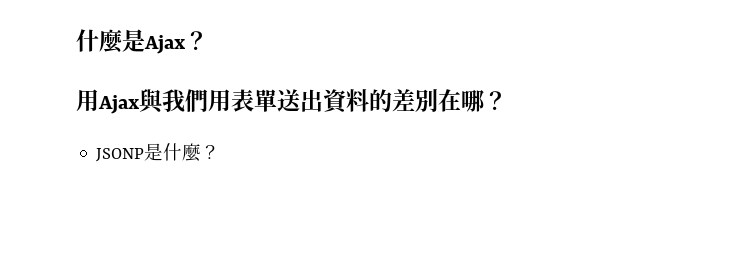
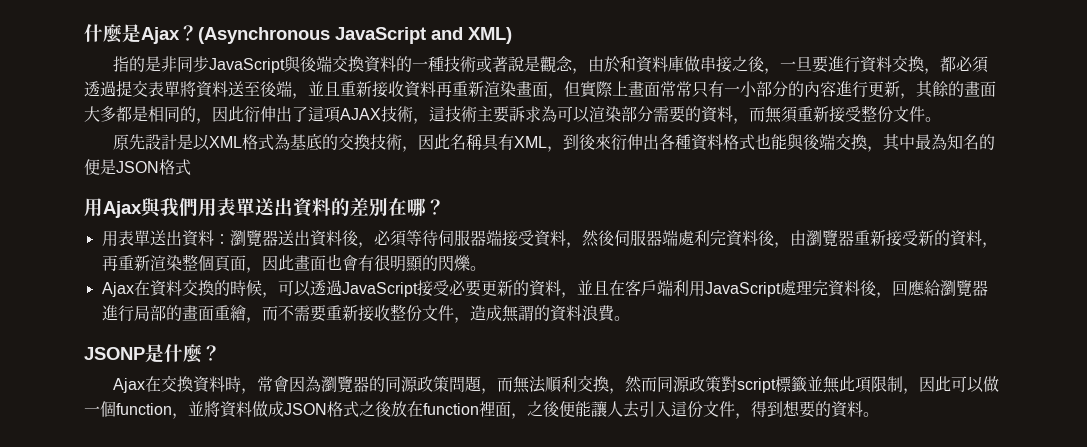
(208, 40) none -> [198,27,512,44] [113,55,989,74] [84,80,996,99] [84,105,941,124] [113,133,996,152] [84,159,191,175] (Asynchronous JavaScript and XML) // 指的是非同步JavaScript與後端交換資料的一種技術或著說是觀念，由於和資料庫做串接之後，一旦要進行資料交換，都必須透過提交表單將資料送至後端，並且重新接收資料再重新渲染畫面，但實際上畫面常常只有一小部分的內容進行更新，其餘的畫面大多都是相同的，因此衍伸出了這項AJAX技術，這技術主要訴求為可以渲染部分需要的資料，而無須重新接受整份文件。 // 原先設計是以XML格式為基底的交換技術，因此名稱具有XML，到後來衍伸出各種資料格式也能與後端交換，其中最為知名的便是JSON格式
[96,143,221,162] JSONP是什麼？ -> [101,230,998,248] [101,254,486,273] [101,279,988,298] [101,304,630,323] [84,344,221,363] [113,375,1000,394] [84,400,879,419] 用表單送出資料：瀏覽器送出資料後，必須等待伺服器端接受資料，然後伺服器端處利完資料後，由瀏覽器重新接受新的資料，再重新渲染整個頁面，因此畫面也會有很明顯的閃爍。 // Ajax在資料交換的時候，可以透過JavaScript接受必要更新的資料，並且在客戶端利用JavaScript處理完資料後，回應給瀏覽器進行局部的畫面重繪，而不需要重新接收整份文件，造成無謂的資料浪費。 // JSONP是什麼？ // Ajax在交換資料時，常會因為瀏覽器的同源政策問題，而無法順利交換，然而同源政策對script標籤並無此項限制，因此可以做一個function，並將資料做成JSON格式之後放在function裡面，之後便能讓人去引入這份文件，得到想要的資料。

